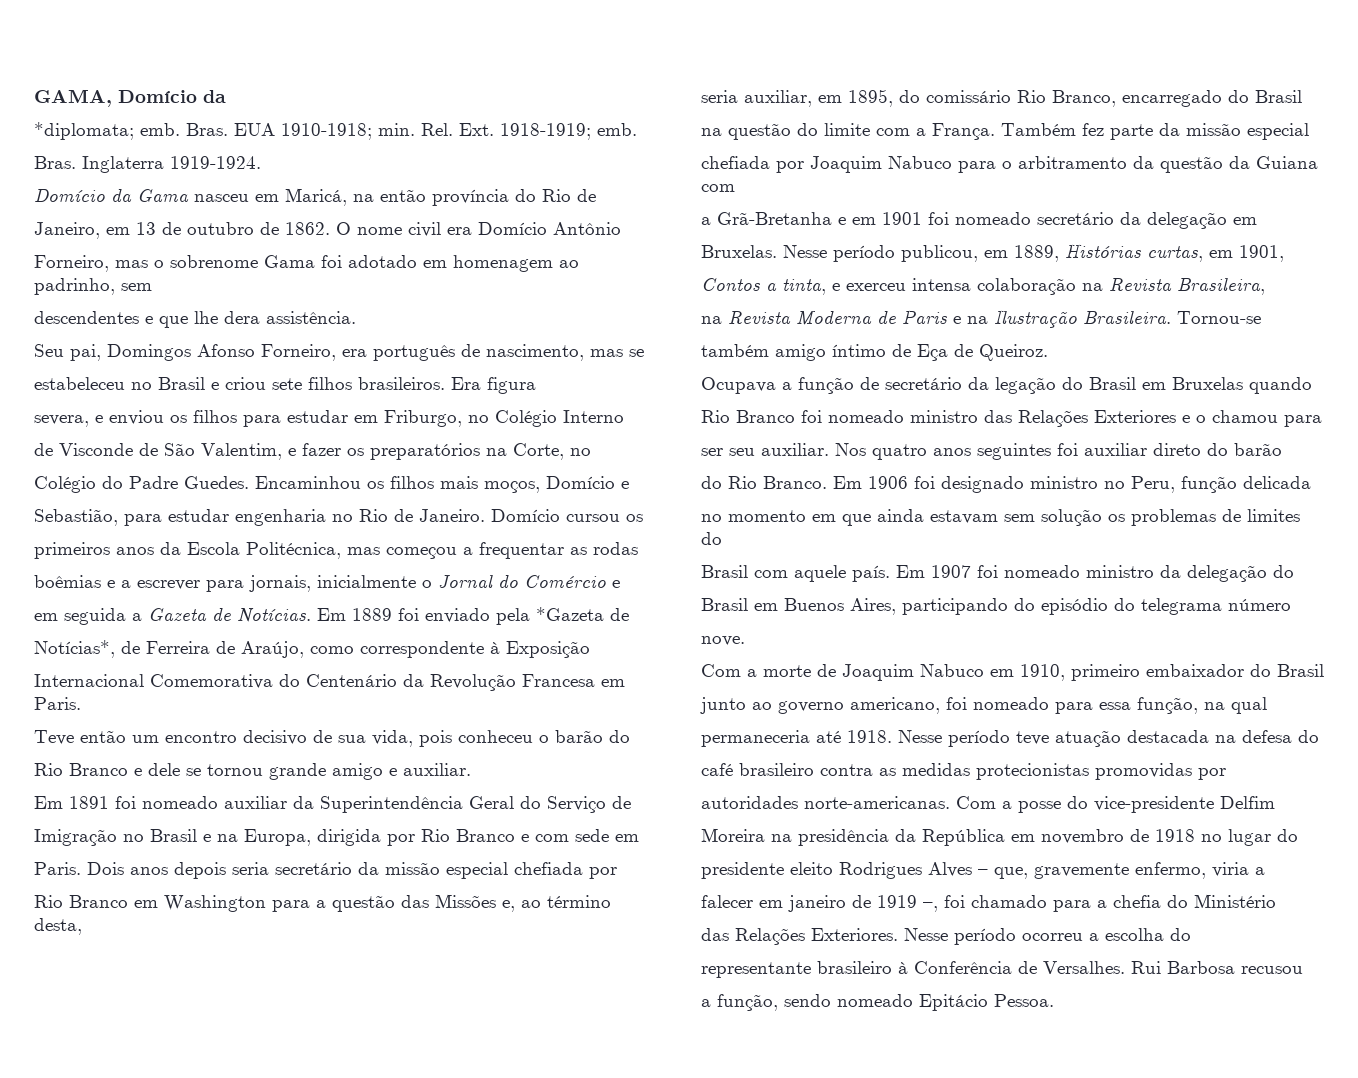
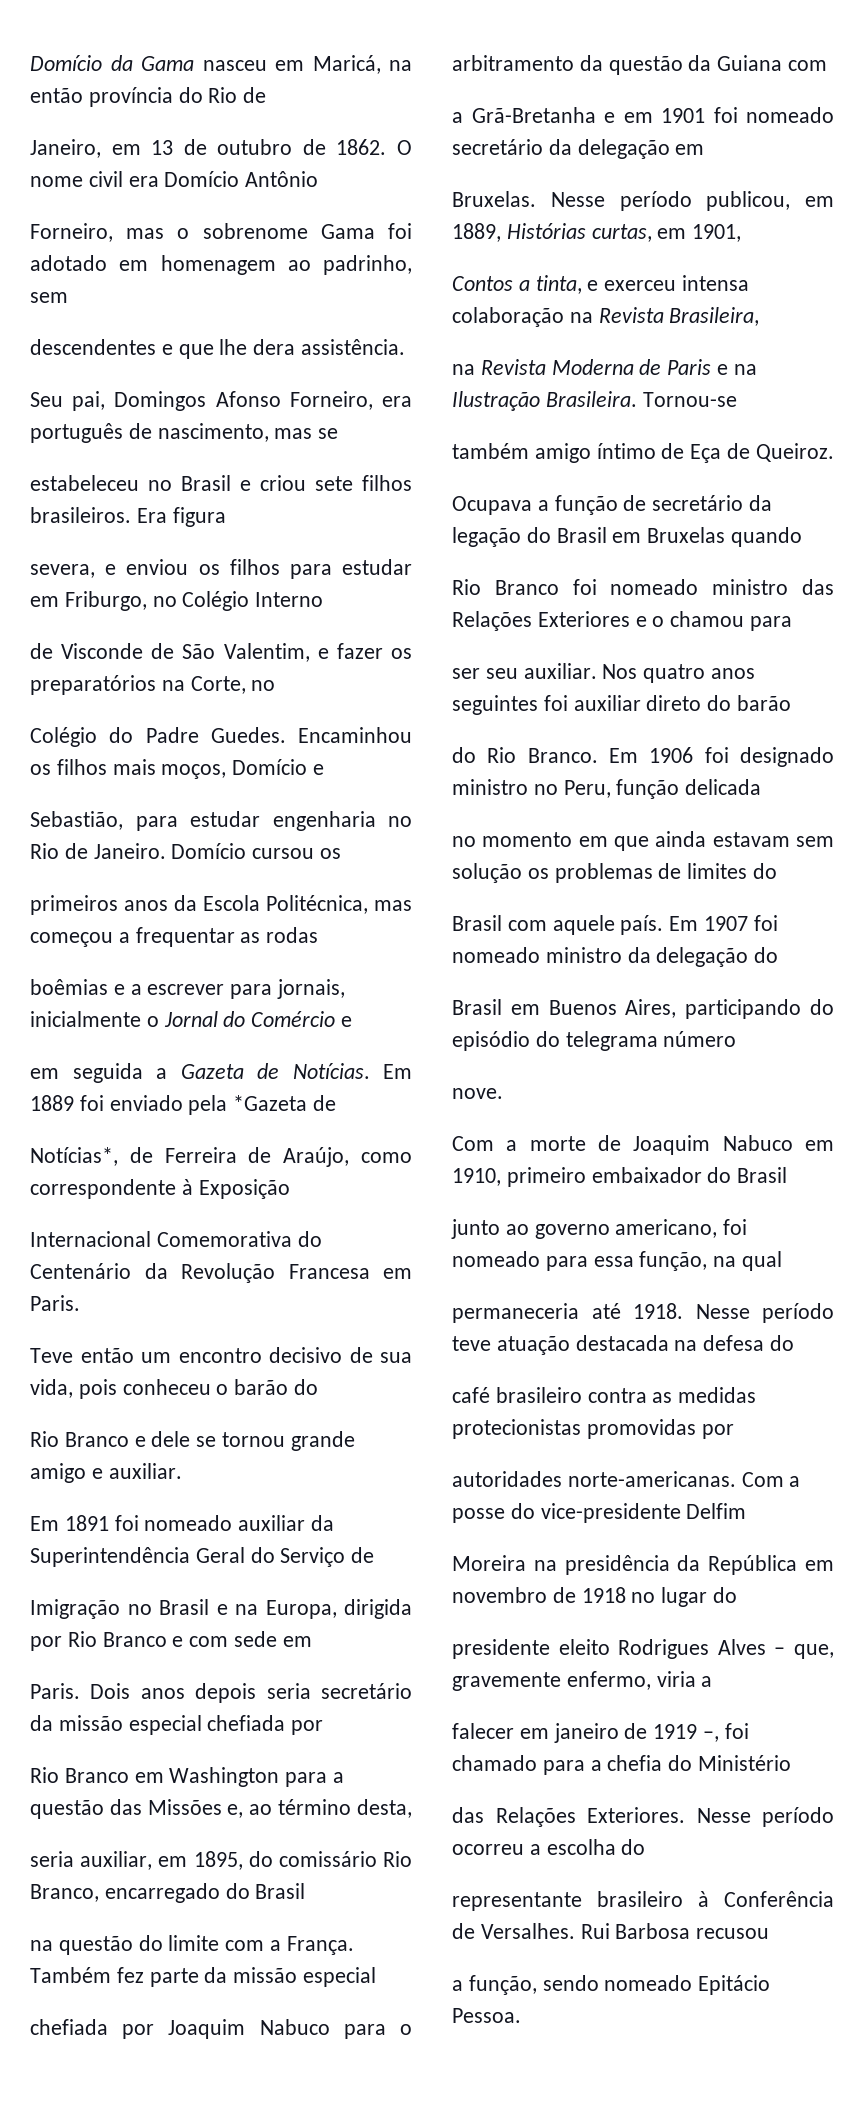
[34,89,226,107] [34,122,637,140] [34,156,261,173] GAMA, Domício da // *diplomata; emb. Bras. EUA 1910-1918; min. Rel. Ext. 1918-1919; emb. // Bras. Inglaterra 1919-1924. // -> (30, 63) none

